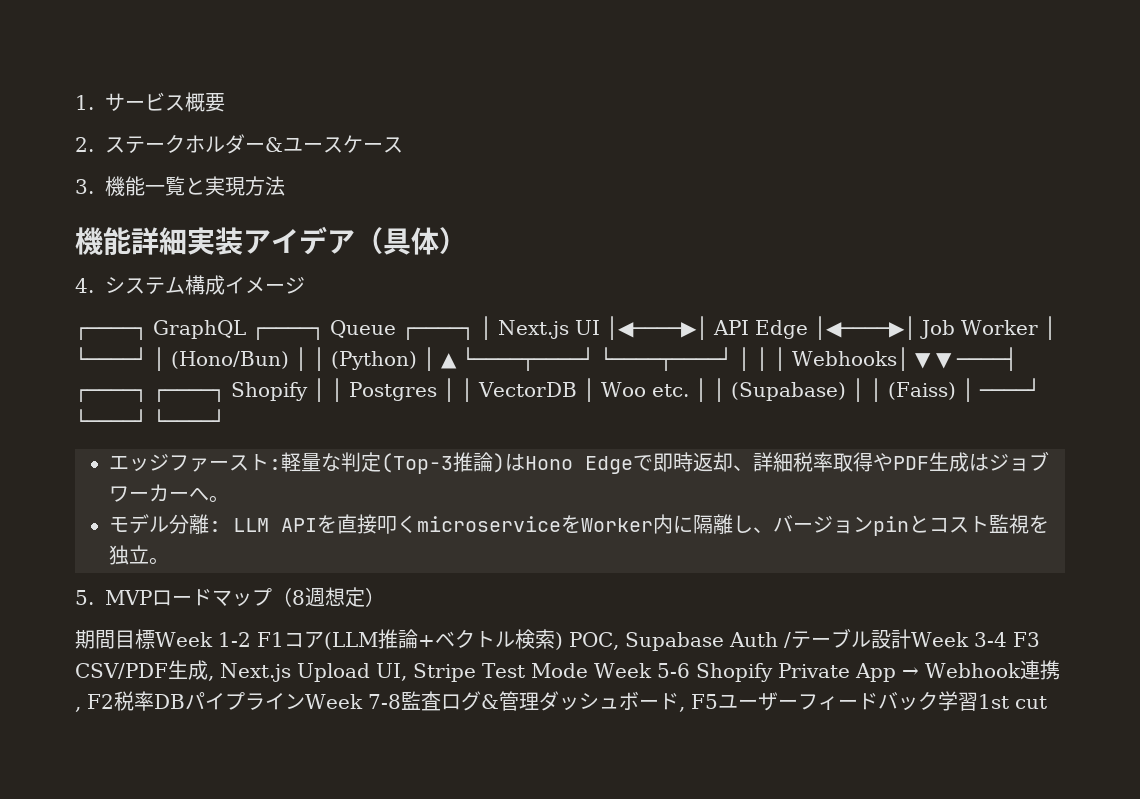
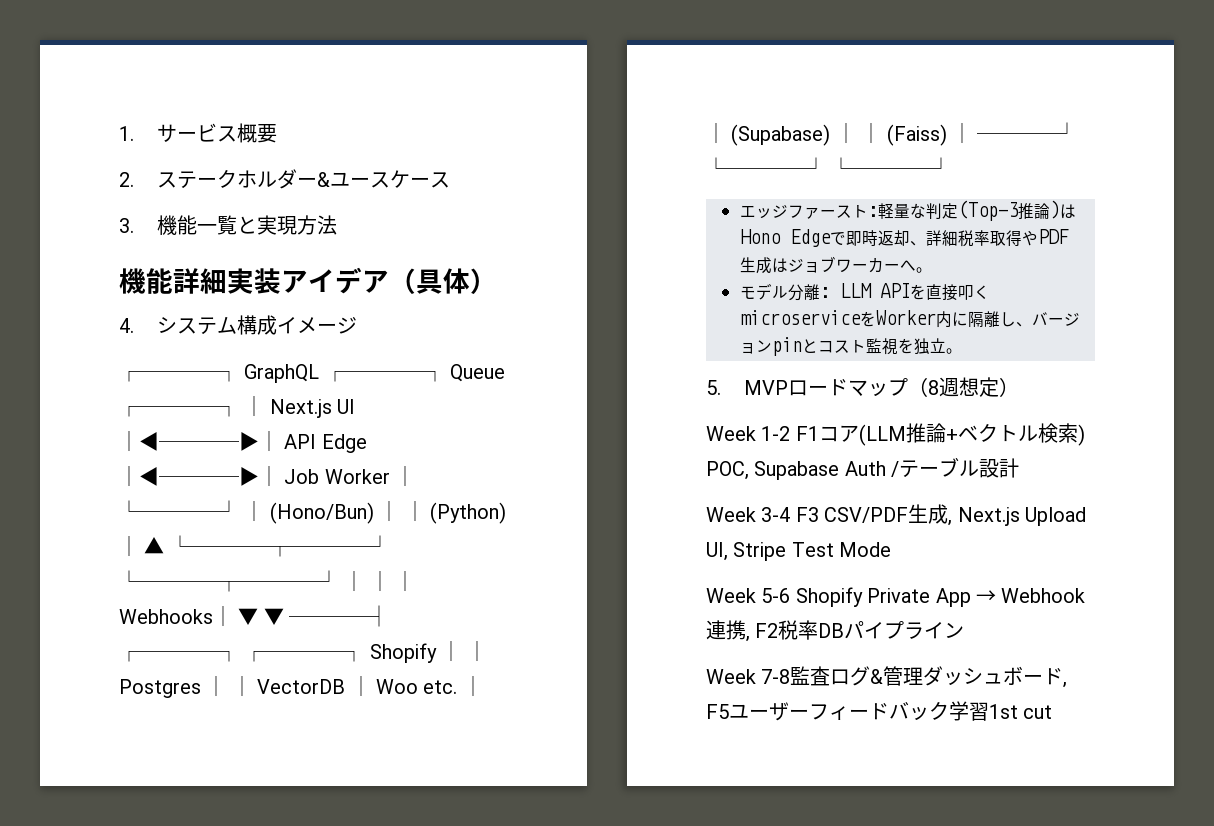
[75,629,155,649] 期間目標 -> (1019, 387) none
(911, 639) none -> (1020, 468) //
(588, 670) none -> (892, 549) //
(305, 701) none -> (965, 630) //

